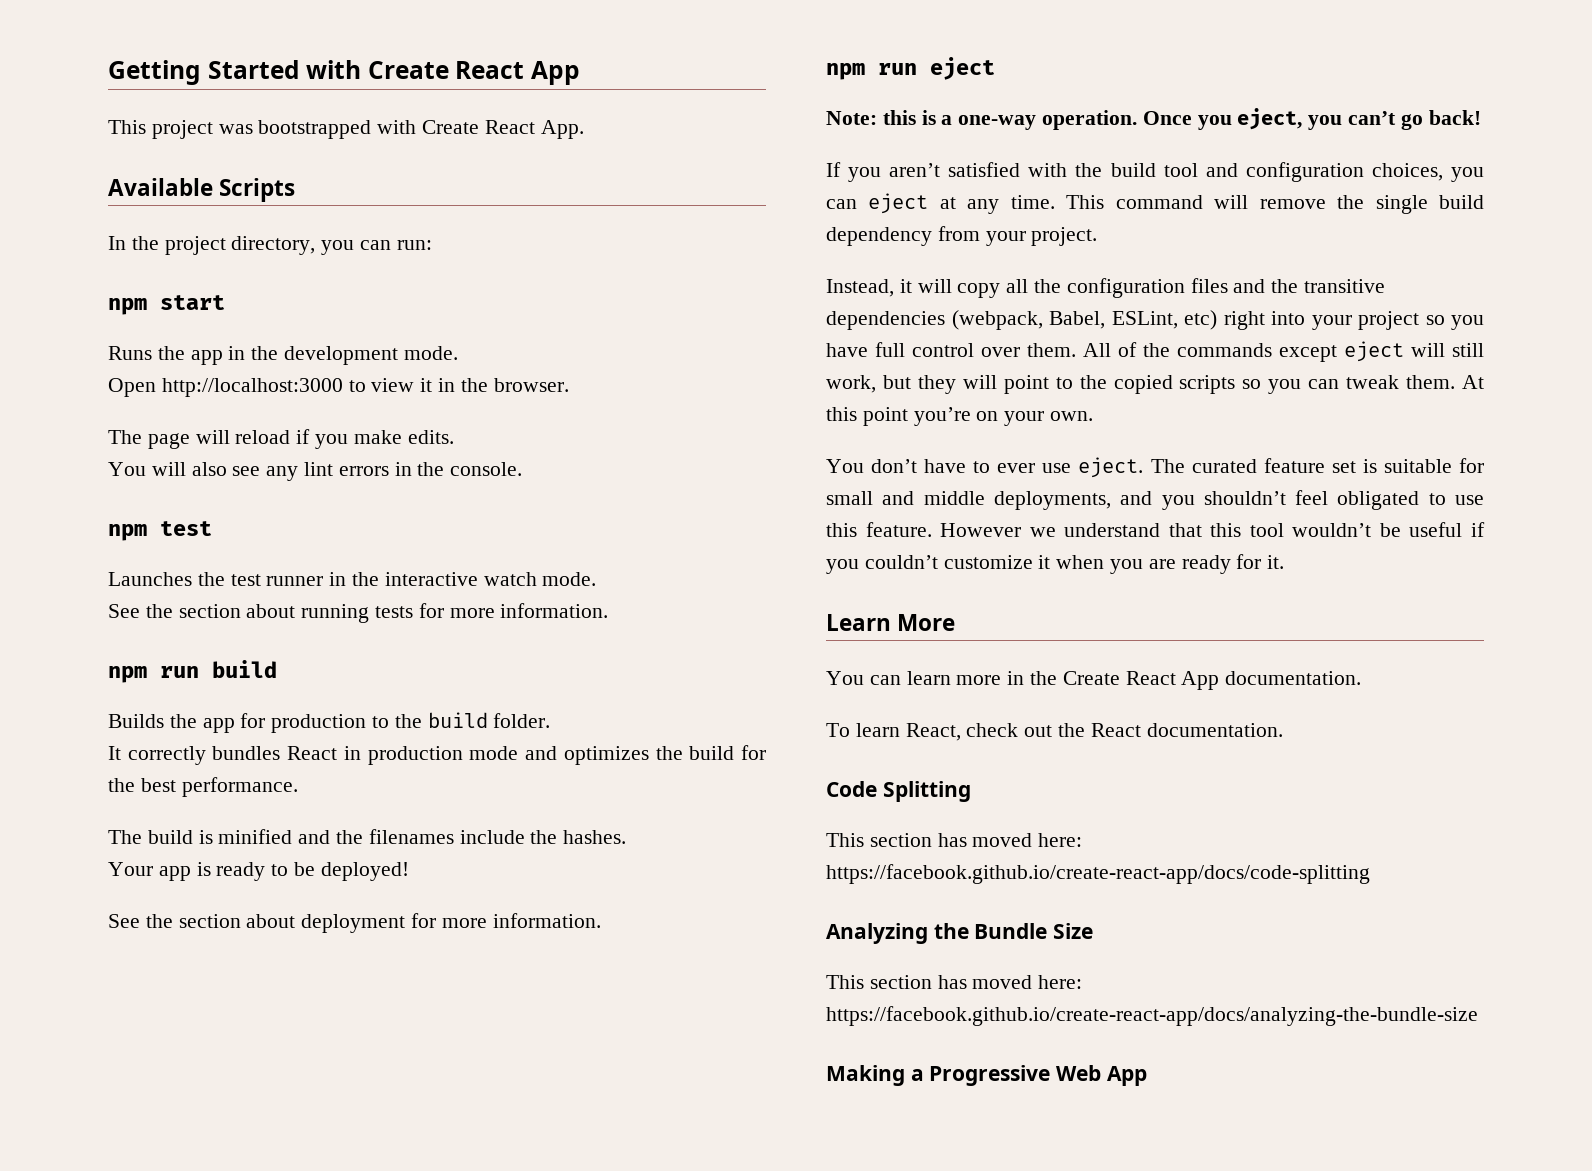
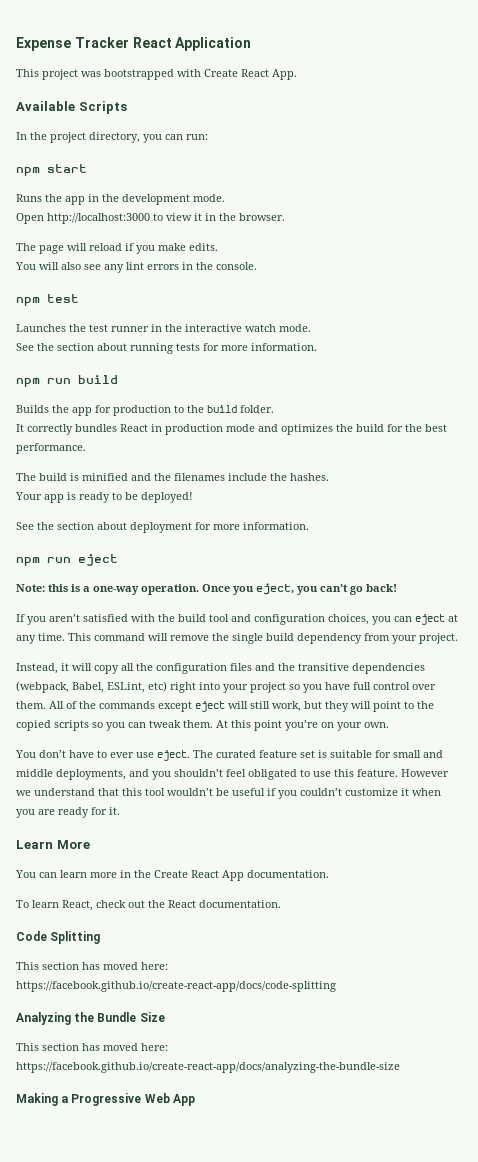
[108,60,581,85] Getting Started with Create React App -> [16,37,252,51] Expense Tracker React Application

